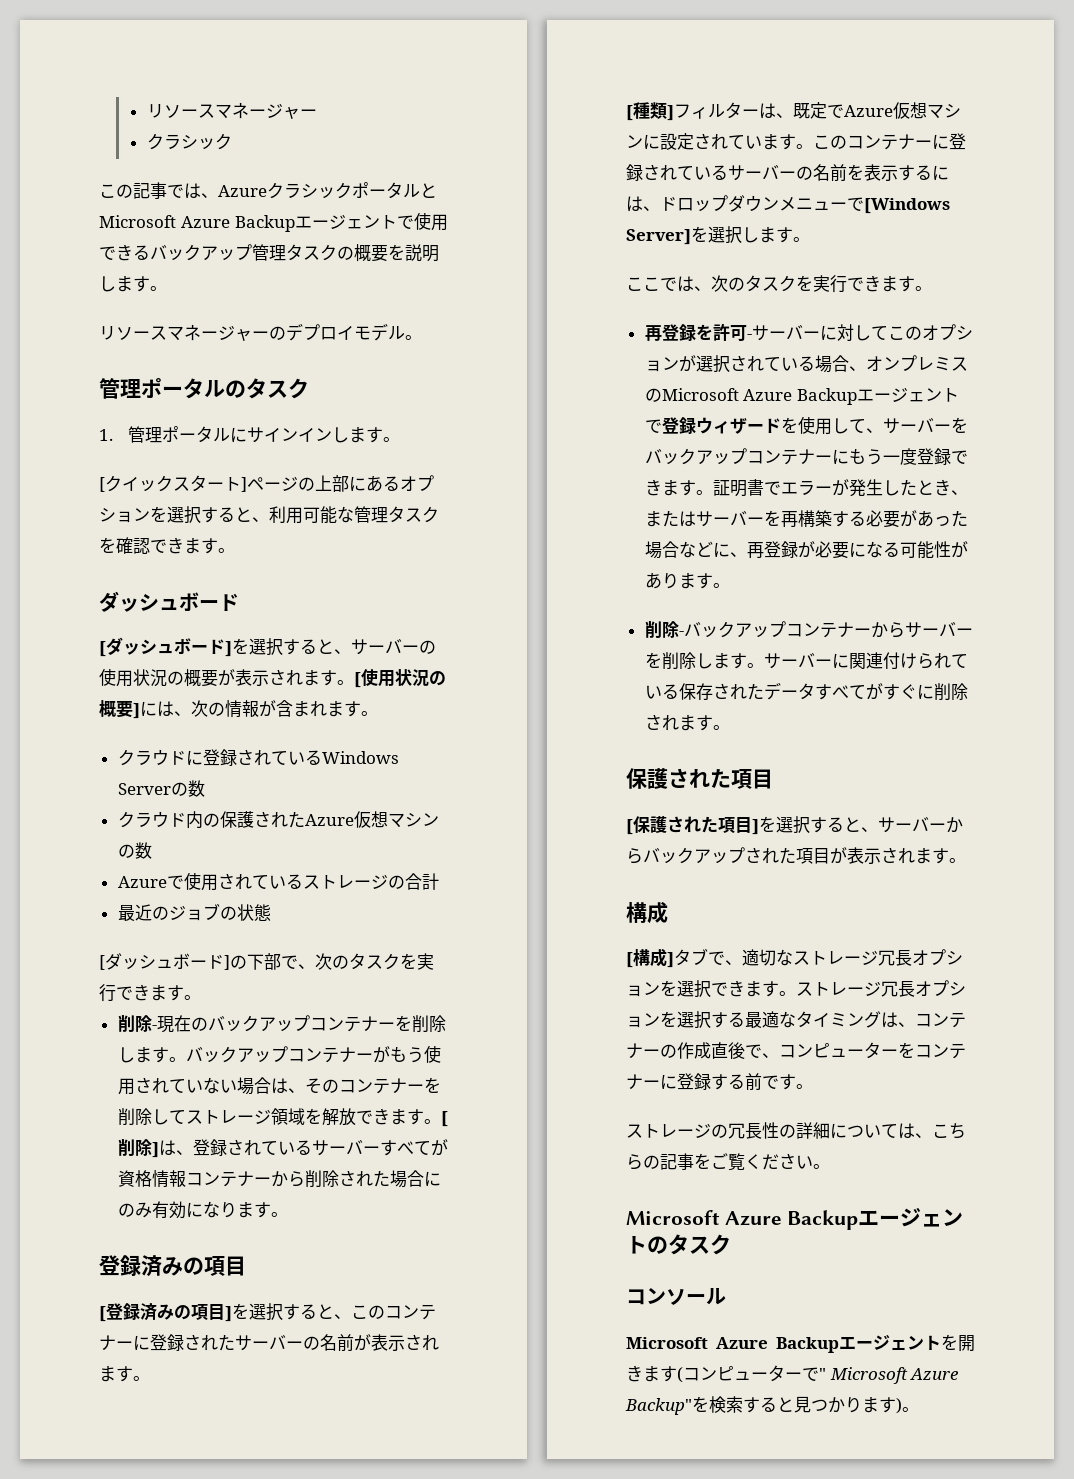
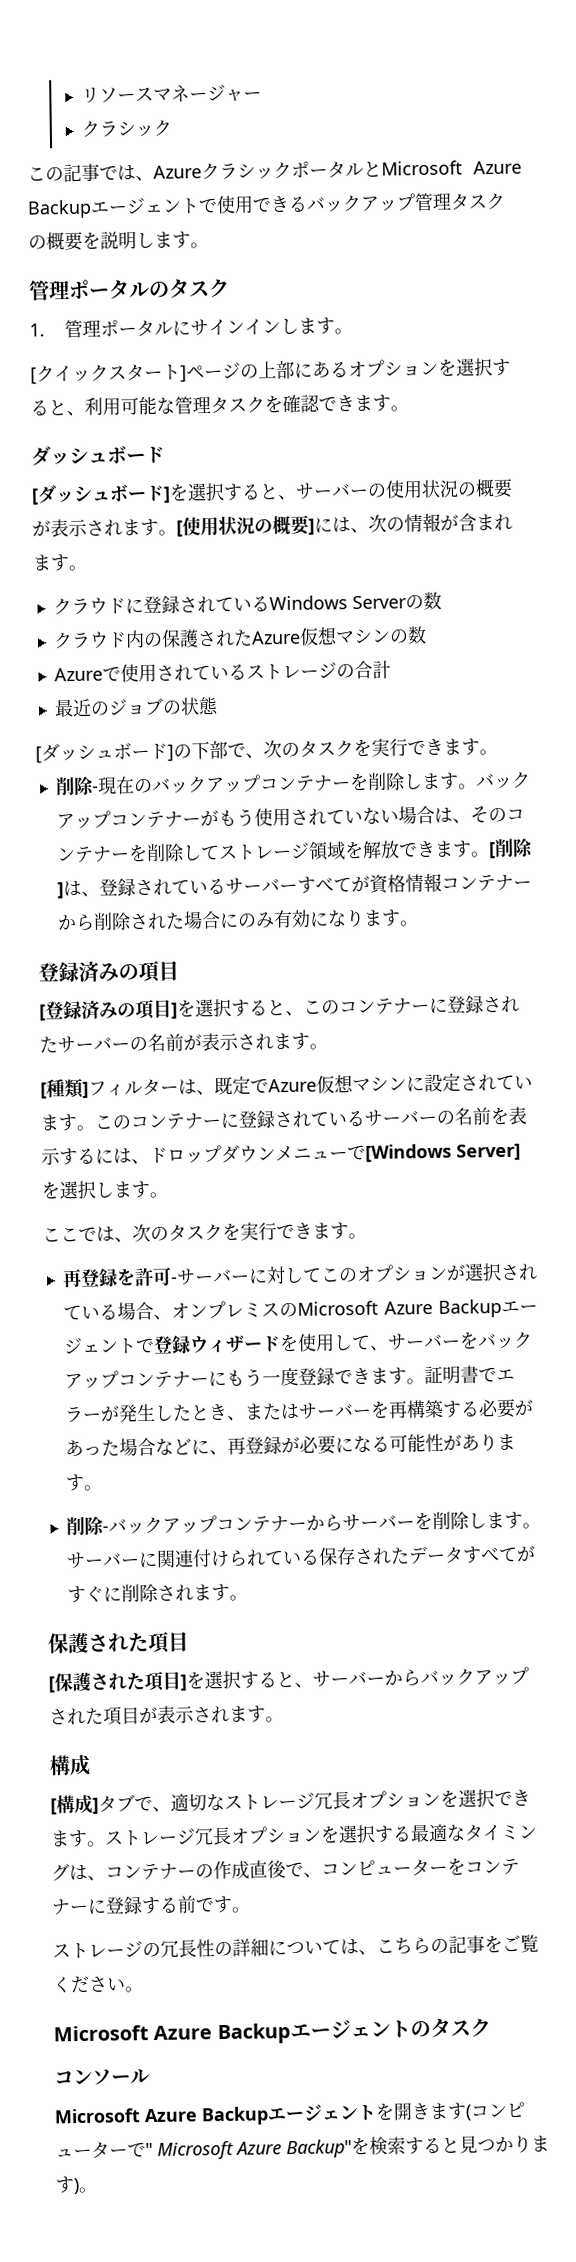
[99,323,422,341] // リソースマネージャーのデプロイモデル。 -> (209, 245) none

